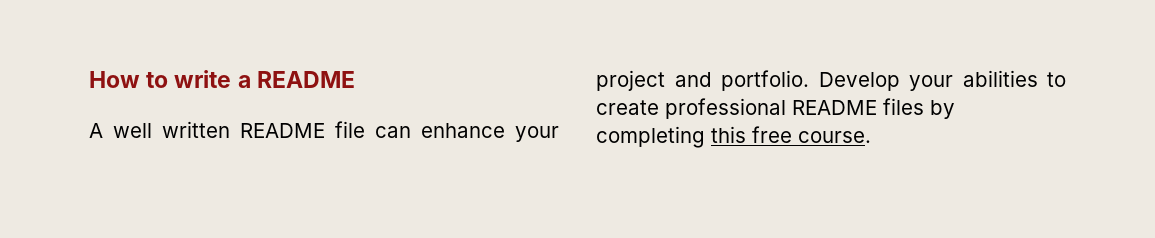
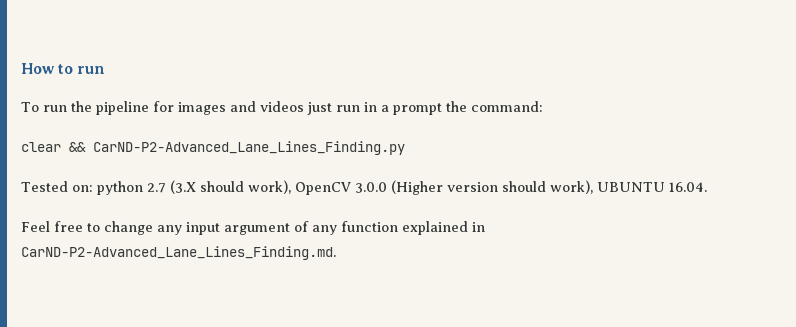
[174,70,355,88] [89,121,559,142] [596,70,1066,91] [596,98,955,119] [596,126,871,148] write a README // A well written README file can enhance your project and portfolio. Develop your abilities to create professional README files by completing this free course. -> [77,66,105,74] [21,101,543,115] [21,141,405,155] [21,180,707,195] [21,221,485,235] [21,246,336,260] run // To run the pipeline for images and videos just run in a prompt the command: // clear && CarND-P2-Advanced_Lane_Lines_Finding.py // Tested on: python 2.7 (3.X should work), OpenCV 3.0.0 (Higher version should work), UBUNTU 16.04. // Feel free to change any input argument of any function explained in CarND-P2-Advanced_Lane_Lines_Finding.md.

